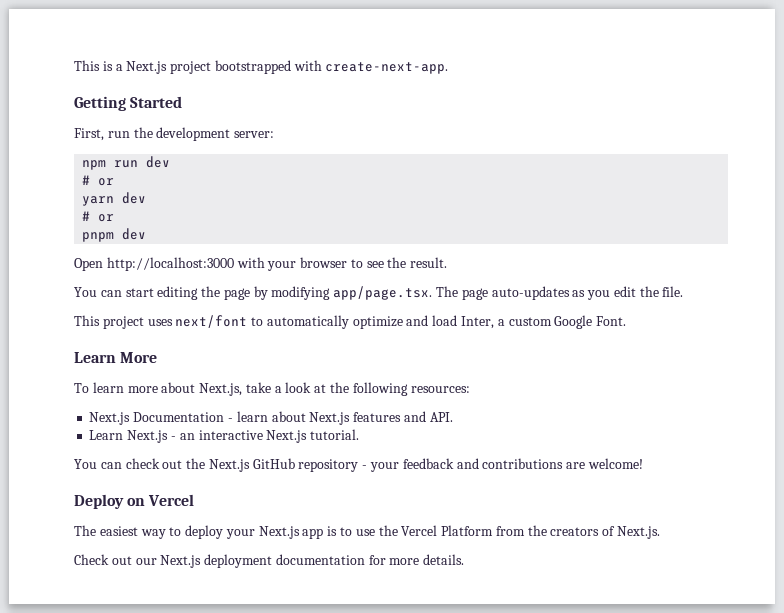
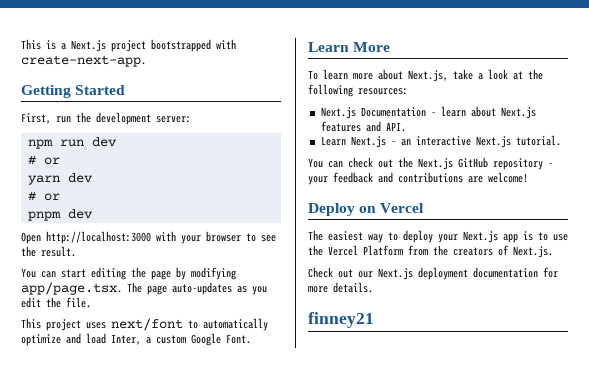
(465, 559) none -> [308,312,374,328] // finney21

